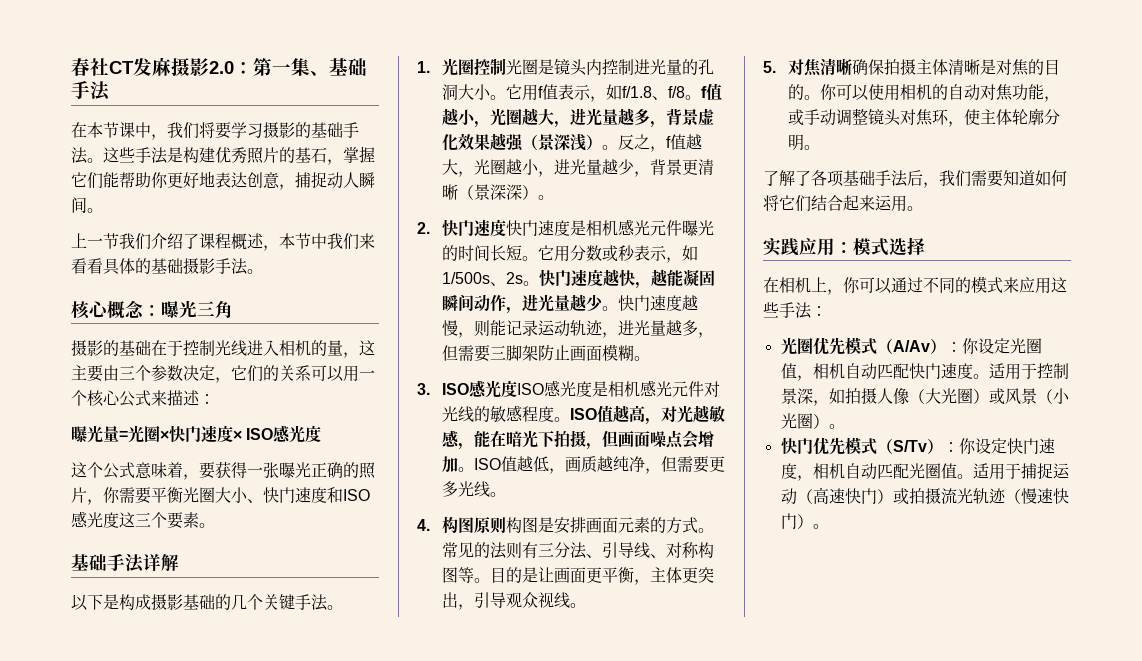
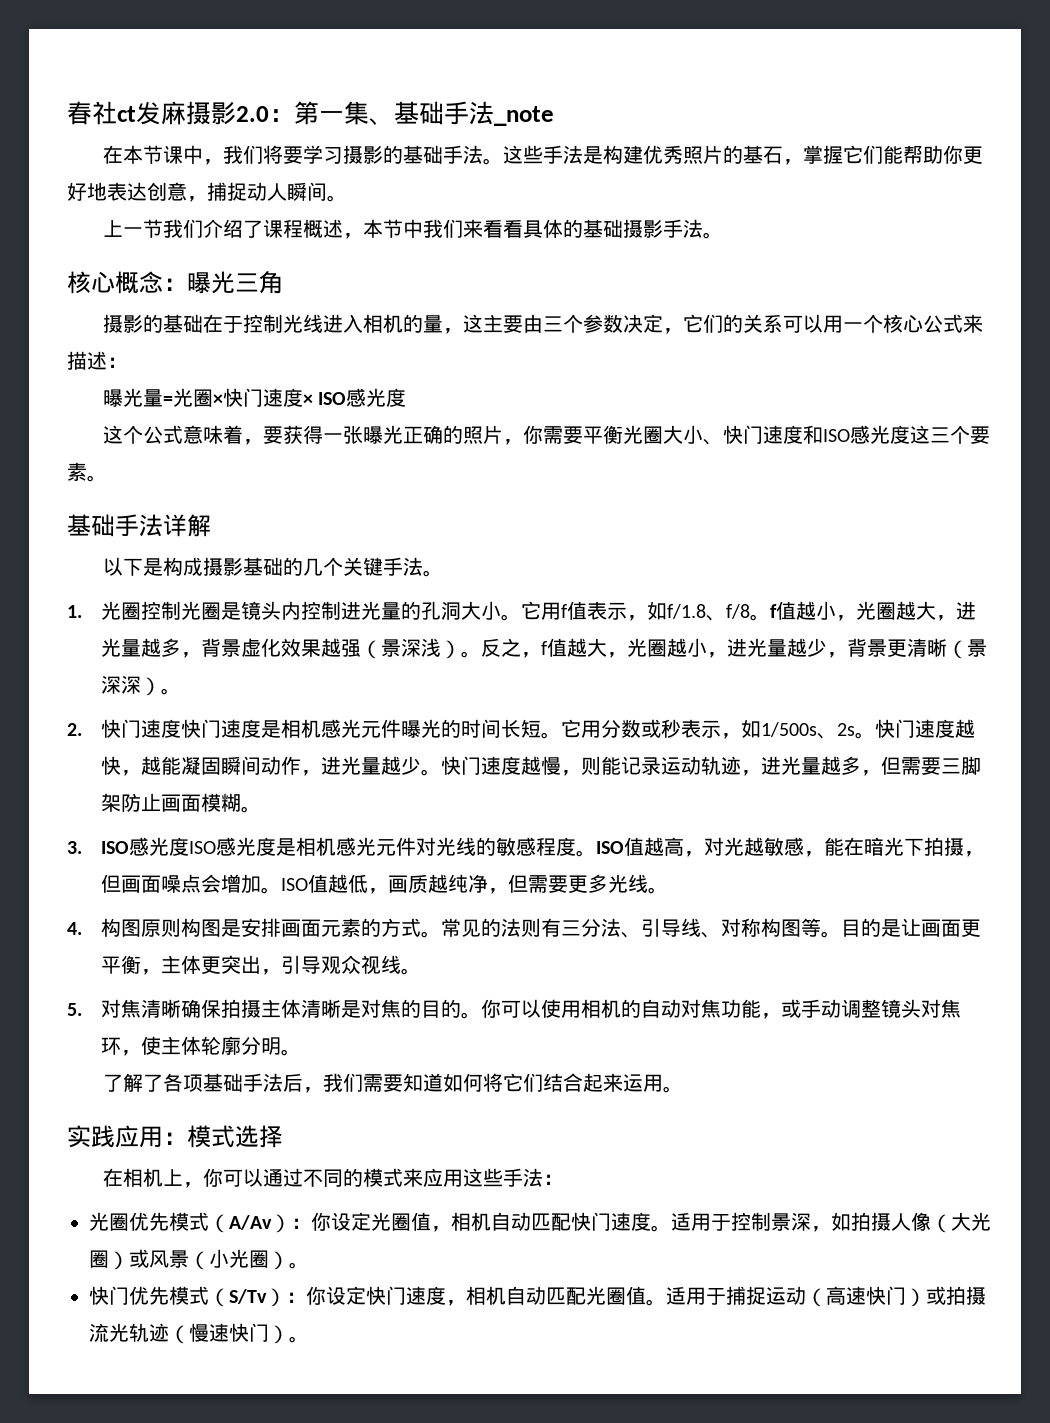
[109,61,134,74] CT -> [117,106,136,122] ct
(110, 91) none -> [494,106,554,126] _note

